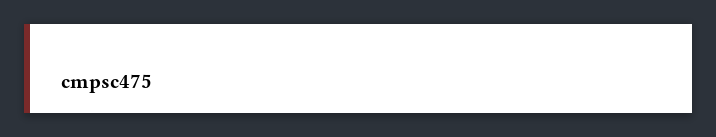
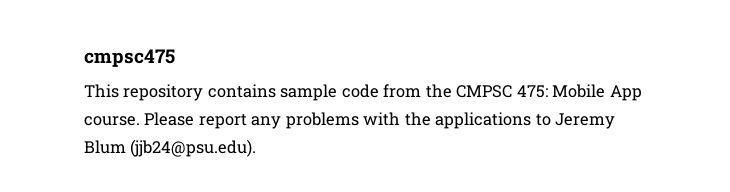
(152, 83) none -> [84,84,642,101] [84,112,616,129] [84,139,257,157] // This repository contains sample code from the CMPSC 475: Mobile App course. Please report any problems with the applications to Jeremy Blum (jjb24@psu.edu).

